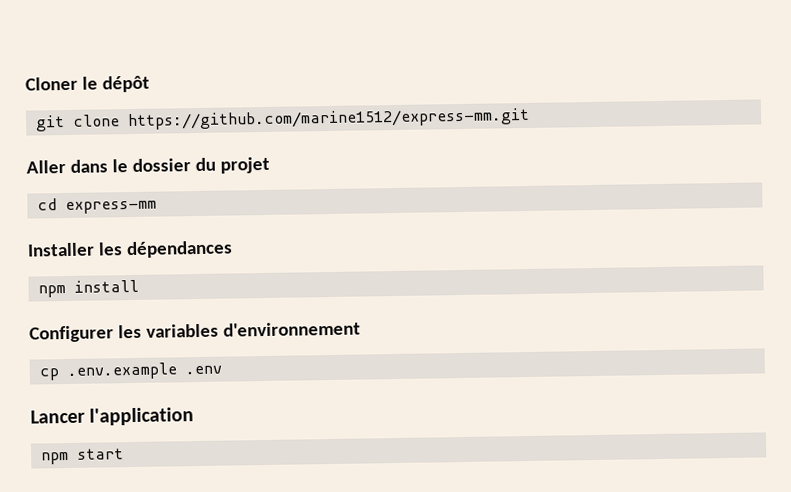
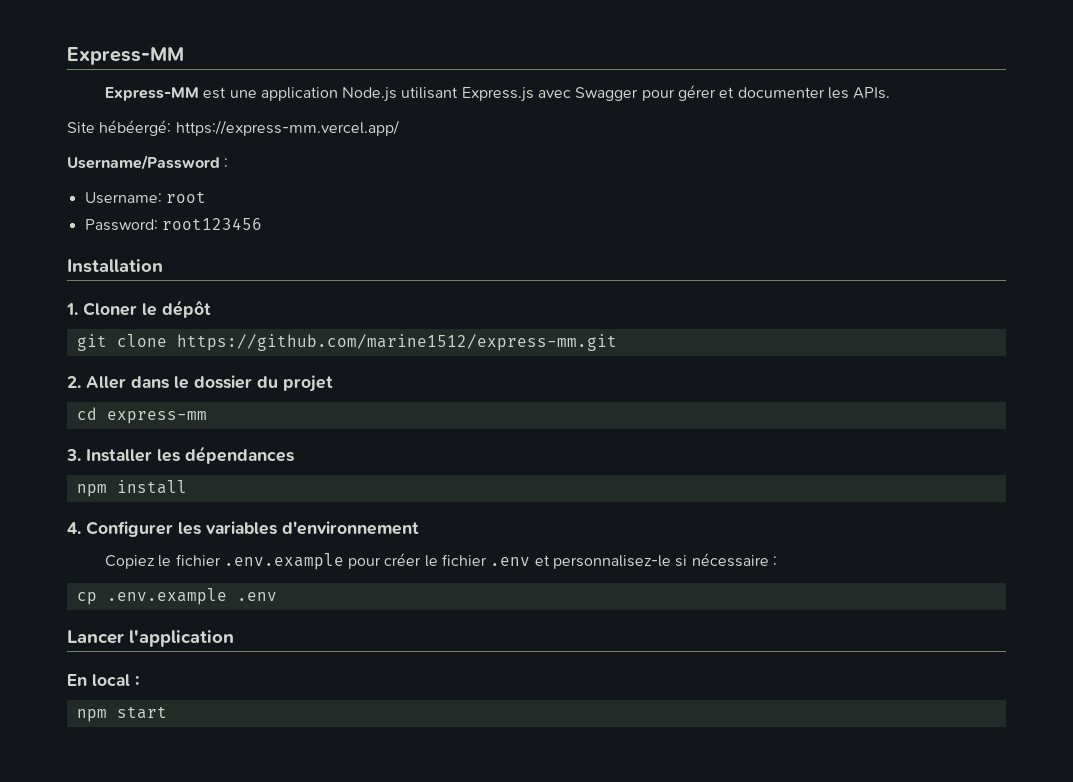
(25, 83) none -> [67,47,184,65] [104,85,891,102] [67,120,399,136] [67,155,229,170] [84,191,206,204] [84,218,262,231] [67,259,163,273] [66,303,78,315] Express-MM // Express-MM est une application Node.js utilisant Express.js avec Swagger pour gérer et documenter les APIs. // Site hébéergé: https://express-mm.vercel.app/ // Username/Password : // Username: root // Password: root123456 // Installation // 1.
(530, 119) none -> [67,376,81,388] 2.
(157, 207) none -> [66,449,81,461] 3.
(139, 286) none -> [67,522,81,534] 4.
(361, 329) none -> [104,553,778,570] // Copiez le fichier .env.example pour créer le fichier .env et personnalisez-le si nécessaire :
(195, 416) none -> [67,674,139,686] // En local :

